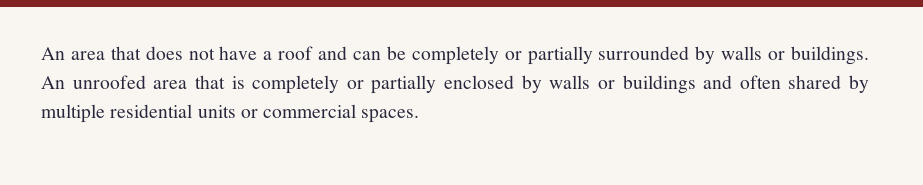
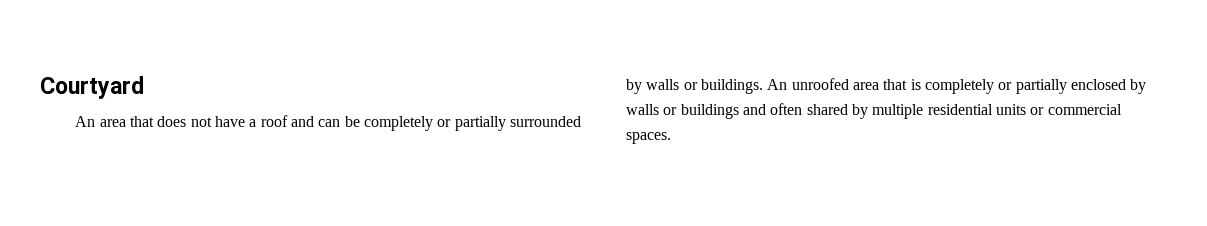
(41, 53) none -> [40,76,144,99] Courtyard //

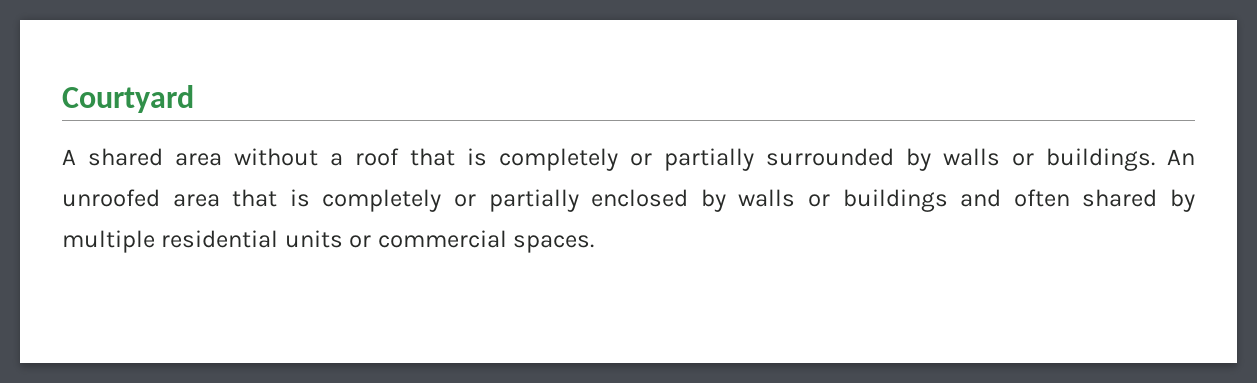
[75,115,360,127] An area that does not have a roof and can be -> [62,148,487,166] A shared area without a roof that is

